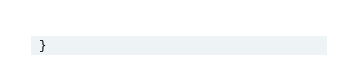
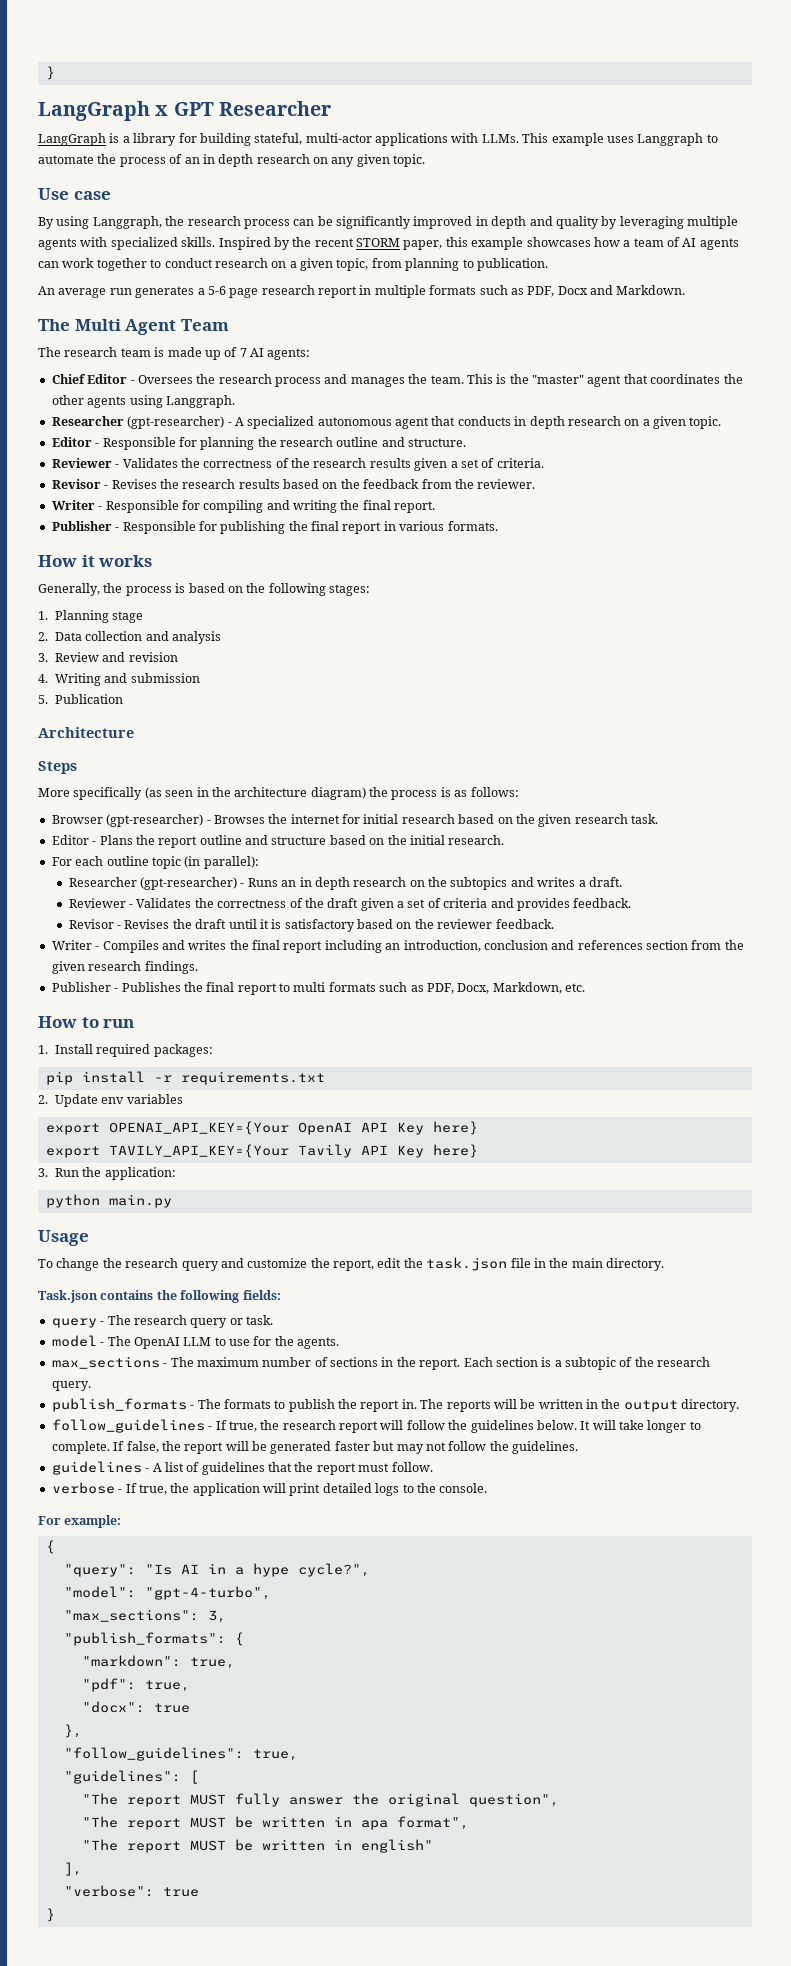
[38,40,47,52] } -> [45,66,55,80] [38,101,331,121] [38,133,718,146] [38,154,426,167] [38,188,111,200] [38,216,738,229] [38,237,739,250] [38,258,548,271] [38,285,686,298] [38,319,229,335] [38,347,311,360] [51,374,743,387] [51,395,235,408] [51,416,722,429] [51,437,467,450] [51,458,544,471] [51,479,536,489] [51,500,436,513] [51,521,498,534] [38,555,153,567] [38,583,370,596] [38,610,144,623] [38,631,222,644] [38,652,178,662] [38,673,200,686] [38,694,123,704] [38,727,134,738] [38,761,77,774] [38,787,519,800] [51,814,658,827] [51,835,505,848] [51,856,259,869] [68,877,622,890] [68,898,632,911] [68,919,554,932] [51,940,744,953] [51,961,198,974] [51,982,585,995] [38,1016,135,1028] [38,1044,213,1057] [45,1071,325,1085] [38,1094,183,1107] [45,1121,478,1135] [45,1144,478,1158] [38,1167,176,1180] [45,1194,172,1208] [38,1230,89,1246] [38,1257,664,1271] [38,1290,281,1303] [51,1315,273,1328] [51,1335,340,1349] [51,1356,711,1370] [51,1381,91,1391] [51,1398,740,1412] [51,1419,701,1433] [51,1441,578,1454] [51,1461,433,1475] [51,1482,488,1496] [38,1515,122,1528] [45,1540,55,1554] [63,1563,370,1577] [63,1586,271,1600] [63,1609,226,1623] [63,1632,244,1646] [81,1655,235,1669] [81,1678,190,1692] [81,1701,190,1713] [63,1724,82,1738] [63,1747,298,1761] [63,1770,199,1784] [81,1793,559,1807] [81,1816,469,1830] [81,1839,433,1853] [63,1862,82,1876] [63,1885,199,1897] [45,1908,55,1922] } // LangGraph x GPT Researcher // LangGraph is a library for building stateful, multi-actor applications with LLMs. This example uses Langgraph to automate the process of an in depth research on any given topic. // Use case // By using Langgraph, the research process can be significantly improved in depth and quality by leveraging multiple agents with specialized skills. Inspired by the recent STORM paper, this example showcases how a team of AI agents can work together to conduct research on a given topic, from planning to publication. // An average run generates a 5-6 page research report in multiple formats such as PDF, Docx and Markdown. // The Multi Agent Team // The research team is made up of 7 AI agents: // Chief Editor - Oversees the research process and manages the team. This is the "master" agent that coordinates the other agents using Langgraph. // Researcher (gpt-researcher) - A specialized autonomous agent that conducts in depth research on a given topic. // Editor - Responsible for planning the research outline and structure. // Reviewer - Validates the correctness of the research results given a set of criteria. // Revisor - Revises the research results based on the feedback from the reviewer. // Writer - Responsible for compiling and writing the final report. // Publisher - Responsible for publishing the final report in various formats. // How it works // Generally, the process is based on the following stages: // 1. Planning stage // 2. Data collection and analysis // 3. Review and revision // 4. Writing and submission // 5. Publication // Architecture // Steps // More specifically (as seen in the architecture diagram) the process is as follows: // Browser (gpt-researcher) - Browses the internet for initial research based on the given research task. // Editor - Plans the report outline and structure based on the initial research. // For each outline topic (in parallel): // Researcher (gpt-researcher) - Runs an in depth research on the subtopics and writes a draft. // Reviewer - Validates the correctness of the draft given a set of criteria and provides feedback. // Revisor - Revises the draft until it is satisfactory based on the reviewer feedback. // Writer - Compiles and writes the final report including an introduction, conclusion and references section from the given research findings. // Publisher - Publishes the final report to multi formats such as PDF, Docx, Markdown, etc. // How to run // 1. Install required packages: // pip install -r requirements.txt // 2. Update env variables // export OPENAI_API_KEY={Your OpenAI API Key here} // export TAVILY_API_KEY={Your Tavily API Key here} // 3. Run the application: // python main.py // Usage // To change the research query and customize the report, edit the task.json file in the main directory. // Task.json contains the following fields: // query - The research query or task. // model - The OpenAI LLM to use for the agents. // max_sections - The maximum number of sections in the report. Each section is a subtopic of the research query. // publish_formats - The formats to publish the report in. The reports will be written in the output directory. // follow_guidelines - If true, the research report will follow the guidelines below. It will take longer to complete. If false, the report will be generated faster but may not follow the guidelines. // guidelines - A list of guidelines that the report must follow. // verbose - If true, the application will print detailed logs to the console. // For example: // { // "query": "Is AI in a hype cycle?", // "model": "gpt-4-turbo", // "max_sections": 3, // "publish_formats": { // "markdown": true, // "pdf": true, // "docx": true // }, // "follow_guidelines": true, // "guidelines": [ // "The report MUST fully answer the original question", // "The report MUST be written in apa format", // "The report MUST be written in english" // ], // "verbose": true // }

